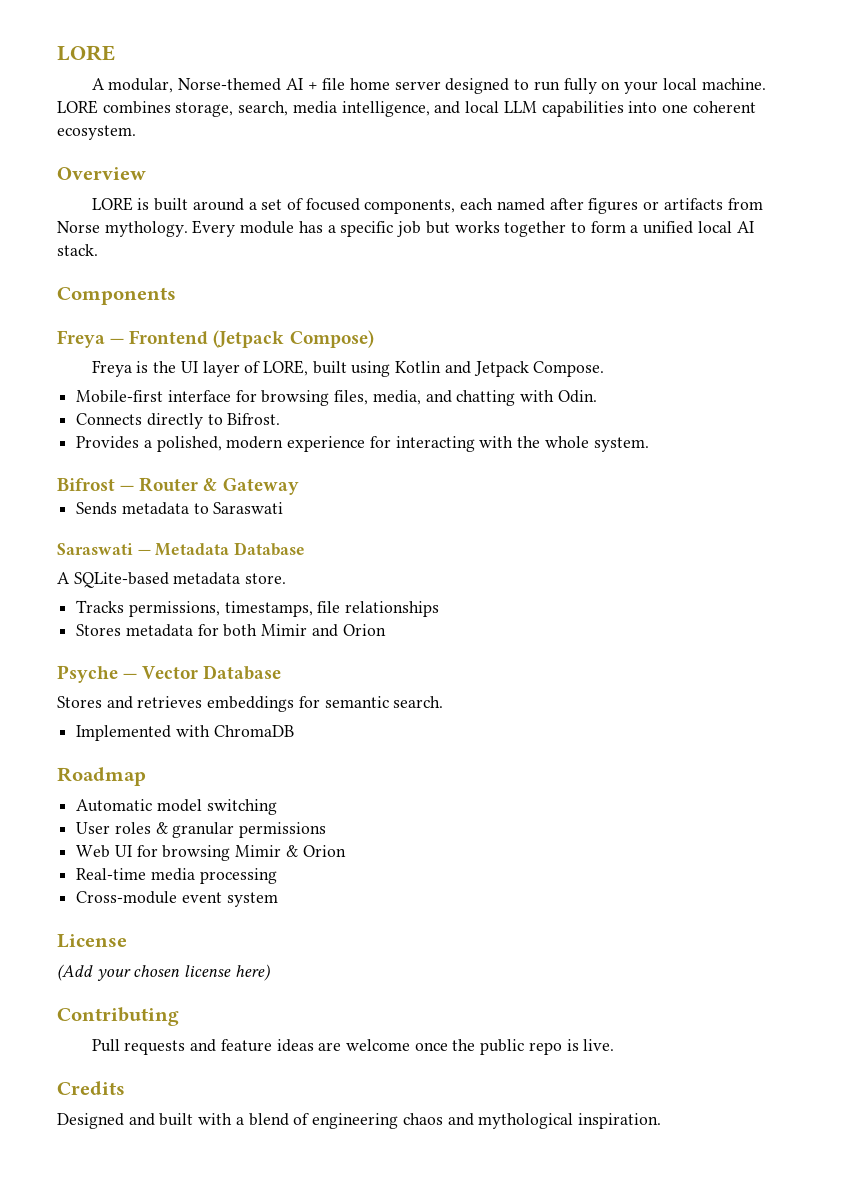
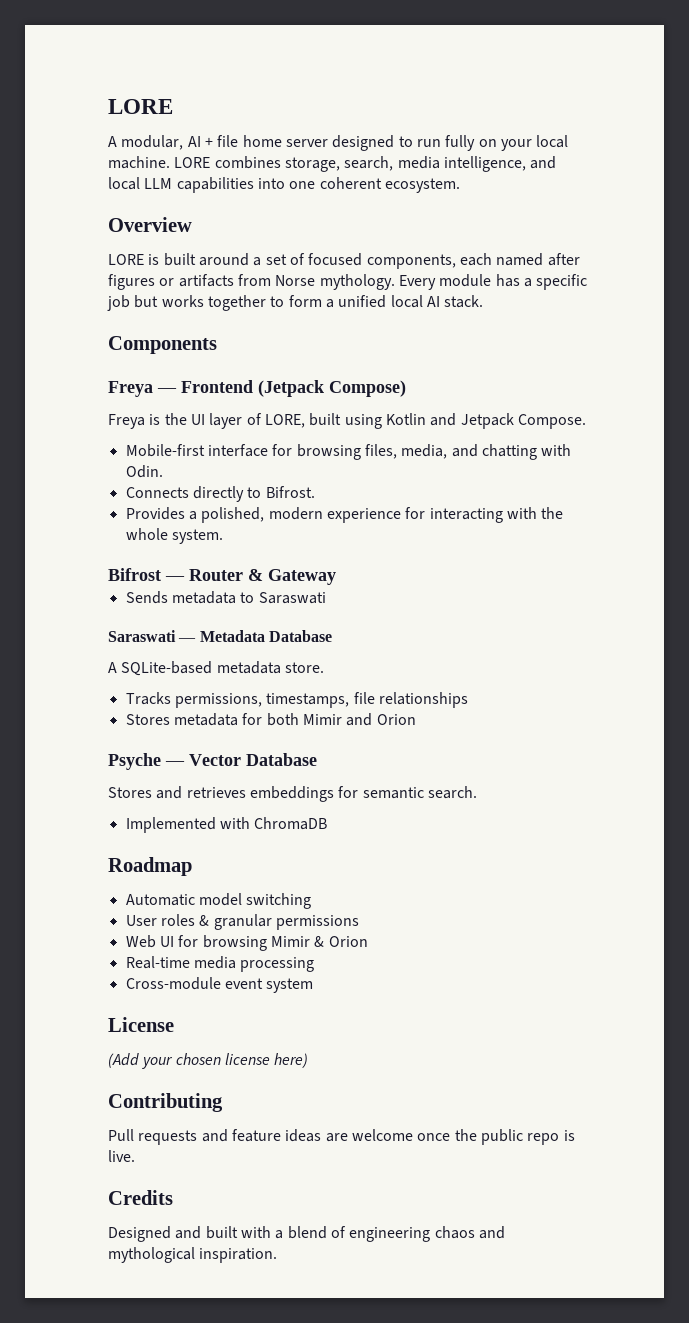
[178,78,282,91] Norse‑themed -> (184, 142) none

